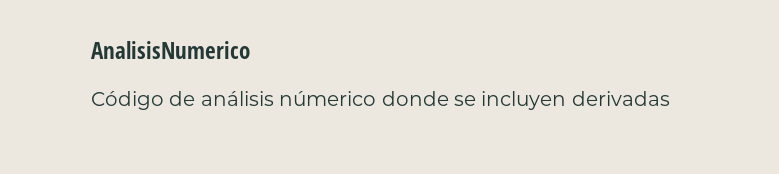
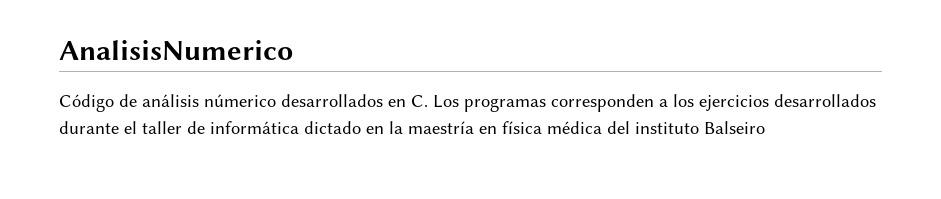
[381,91,670,110] donde se incluyen derivadas -> [281,94,876,112] [59,121,765,134] desarrollados en C. Los programas corresponden a los ejercicios desarrollados durante el taller de informática dictado en la maestría en física médica del instituto Balseiro

